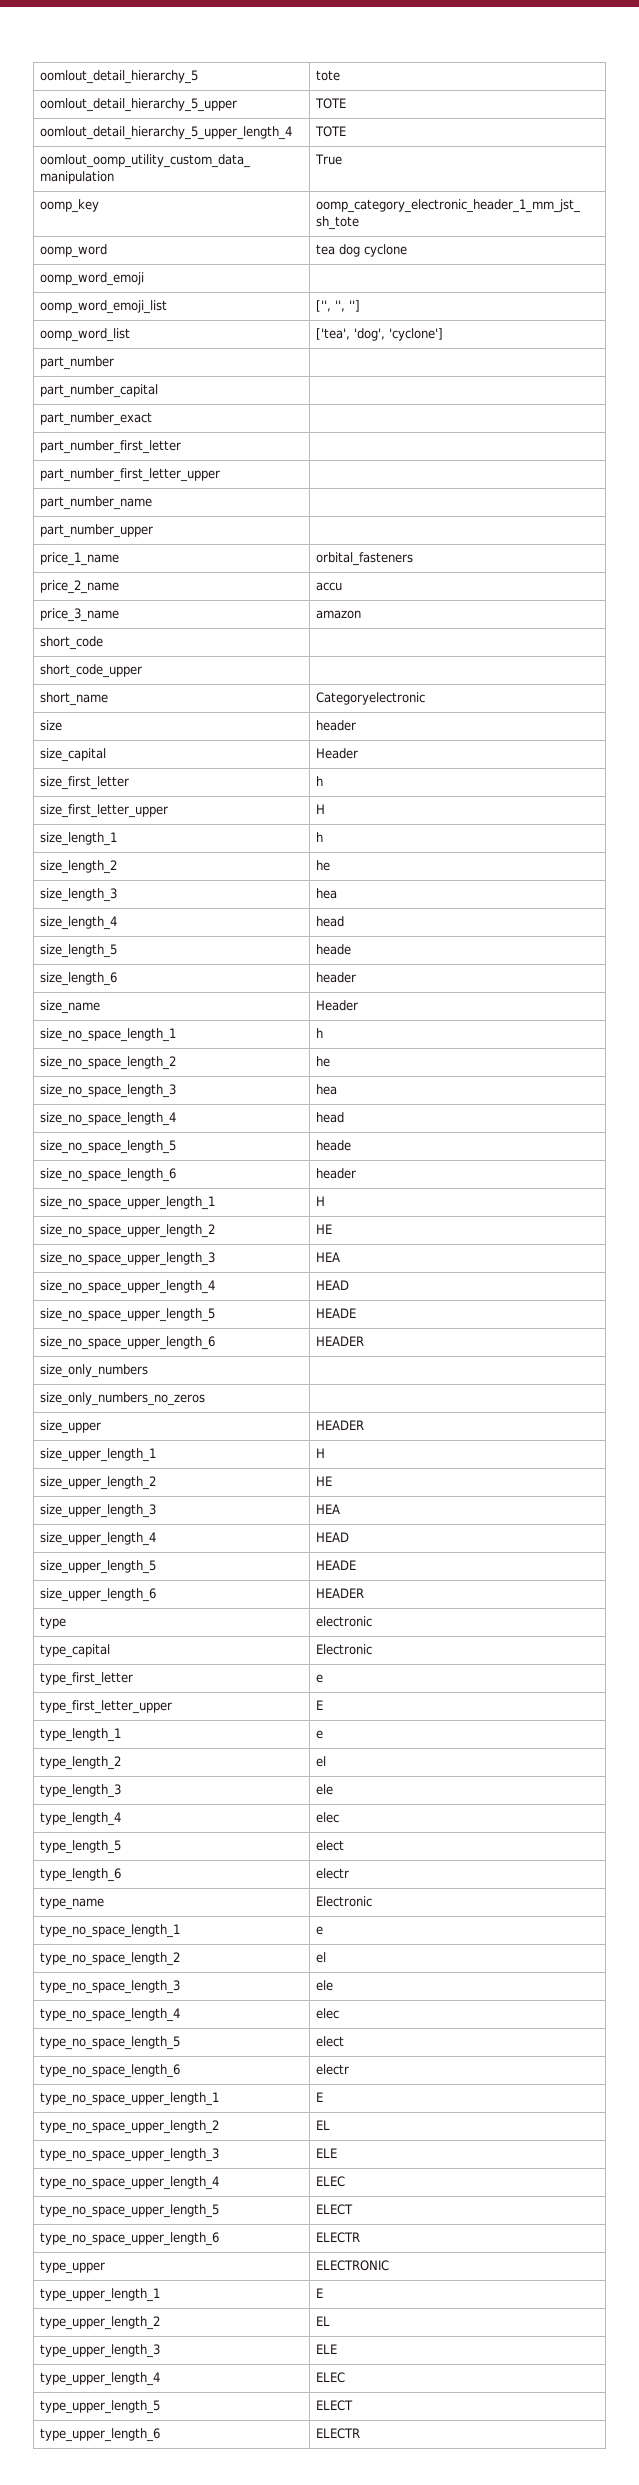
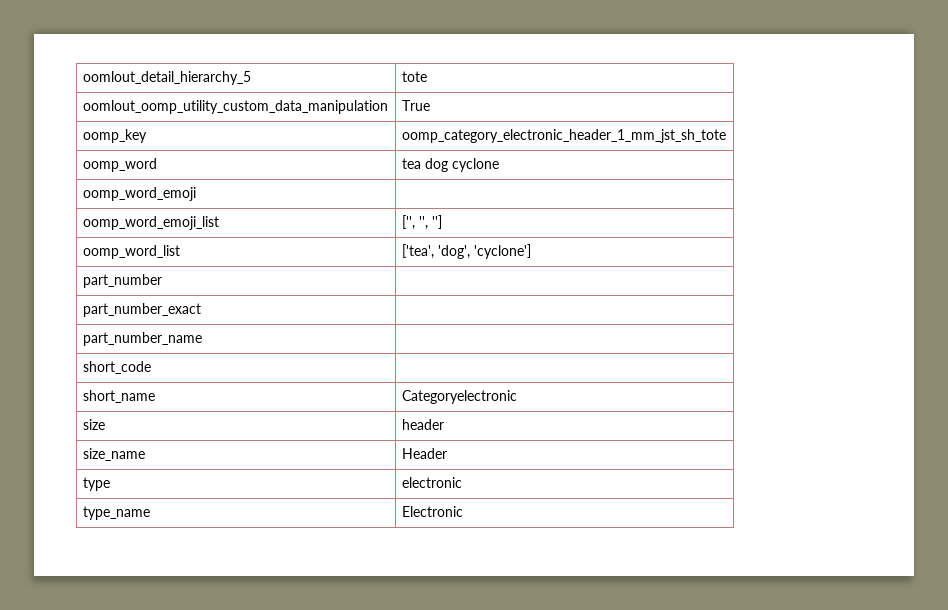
[40,98,238,112] [315,98,347,109] [40,126,293,140] [315,126,347,137] // oomlout_detail_hierarchy_5_upper | TOTE // oomlout_detail_hierarchy_5_upper_length_4 | TOTE -> (427, 76) none
[40,384,159,398] // part_number_capital | -> (162, 281) none
[40,440,182,454] [40,468,221,482] // part_number_first_letter | // part_number_first_letter_upper | -> (201, 310) none
[40,524,154,538] [40,552,120,566] [316,552,414,566] [40,580,120,594] [316,582,343,591] [40,608,120,622] [316,610,362,619] // part_number_upper | // price_1_name | orbital_fasteners // price_2_name | accu // price_3_name | amazon -> (202, 339) none
[40,664,143,678] // short_code_upper | -> (151, 367) none
[40,748,107,762] [316,748,359,759] [40,776,130,790] [316,776,324,786] [40,804,169,818] [316,804,326,814] [40,832,118,846] [316,832,324,842] [40,860,118,874] [316,860,331,871] [40,888,118,902] [316,888,338,899] [40,916,118,930] [316,916,345,927] [40,944,118,958] [316,944,352,955] [40,972,118,986] [316,972,357,983] [40,1000,101,1014] [316,1000,359,1011] [40,1028,177,1042] [316,1028,324,1038] [40,1056,177,1070] [316,1056,331,1067] [40,1084,177,1098] [316,1084,338,1095] [40,1112,177,1126] [316,1112,345,1123] [40,1140,177,1154] [316,1140,352,1151] [40,1168,177,1182] [316,1168,357,1179] [40,1196,216,1210] [316,1196,326,1206] [40,1224,216,1238] [316,1224,333,1234] [40,1252,216,1266] [316,1252,341,1262] [40,1280,216,1294] [316,1280,350,1290] [40,1308,216,1322] [316,1308,357,1318] [40,1336,216,1350] [316,1336,365,1346] [40,1364,149,1378] [40,1392,206,1406] [40,1420,102,1434] [316,1420,365,1430] [40,1448,157,1462] [316,1448,326,1458] [40,1476,157,1490] [316,1476,333,1486] [40,1504,157,1518] [316,1504,341,1514] [40,1532,157,1546] [316,1532,350,1542] [40,1560,157,1574] [316,1560,357,1570] [40,1588,157,1602] [316,1588,365,1598] [40,1616,67,1629] [316,1616,373,1627] [40,1644,111,1658] [316,1644,373,1655] [40,1672,134,1686] [316,1674,324,1683] [40,1700,173,1714] [316,1700,324,1710] [40,1728,122,1742] [316,1730,324,1739] [40,1756,122,1770] [316,1756,327,1767] [40,1784,122,1798] [316,1784,334,1795] [40,1812,122,1826] [316,1812,340,1823] [40,1840,122,1854] [316,1840,345,1851] [40,1868,122,1882] [316,1868,350,1879] [40,1896,105,1910] [316,1896,373,1907] [40,1924,181,1938] [316,1926,324,1935] [40,1952,181,1966] [316,1952,327,1963] [40,1980,181,1994] [316,1980,334,1991] [40,2008,181,2022] [316,2008,340,2019] [40,2036,181,2050] [316,2036,345,2047] [40,2064,181,2078] [316,2064,350,2075] [40,2092,220,2106] [316,2092,324,2102] [40,2120,220,2134] [316,2120,331,2130] [40,2148,220,2162] [316,2148,338,2158] [40,2176,220,2190] [316,2176,346,2187] [40,2204,220,2218] [316,2204,354,2215] [40,2232,220,2246] [316,2232,361,2243] [40,2260,106,2274] [316,2260,390,2271] [40,2288,161,2302] [316,2288,324,2298] [40,2316,161,2330] [316,2316,331,2326] [40,2344,161,2358] [316,2344,338,2354] [40,2372,161,2386] [316,2372,346,2383] [40,2400,161,2414] [316,2400,354,2411] [40,2428,161,2442] [316,2428,361,2439] size_capital | Header // size_first_letter | h // size_first_letter_upper | H // size_length_1 | h // size_length_2 | he // size_length_3 | hea // size_length_4 | head // size_length_5 | heade // size_length_6 | header // size_name | Header // size_no_space_length_1 | h // size_no_space_length_2 | he // size_no_space_length_3 | hea // size_no_space_length_4 | head // size_no_space_length_5 | heade // size_no_space_length_6 | header // size_no_space_upper_length_1 | H // size_no_space_upper_length_2 | HE // size_no_space_upper_length_3 | HEA // size_no_space_upper_length_4 | HEAD // size_no_space_upper_length_5 | HEADE // size_no_space_upper_length_6 | HEADER // size_only_numbers | // size_only_numbers_no_zeros | // size_upper | HEADER // size_upper_length_1 | H // size_upper_length_2 | HE // size_upper_length_3 | HEA // size_upper_length_4 | HEAD // size_upper_length_5 | HEADE // size_upper_length_6 | HEADER // type | electronic // type_capital | Electronic // type_first_letter | e // type_first_letter_upper | E // type_length_1 | e // type_length_2 | el // type_length_3 | ele // type_length_4 | elec // type_length_5 | elect // type_length_6 | electr // type_name | Electronic // type_no_space_length_1 | e // type_no_space_length_2 | el // type_no_space_length_3 | ele // type_no_space_length_4 | elec // type_no_space_length_5 | elect // type_no_space_length_6 | electr // type_no_space_upper_length_1 | E // type_no_space_upper_length_2 | EL // type_no_space_upper_length_3 | ELE // type_no_space_upper_length_4 | ELEC // type_no_space_upper_length_5 | ELECT // type_no_space_upper_length_6 | ELECTR // type_upper | ELECTRONIC // type_upper_length_1 | E // type_upper_length_2 | EL // type_upper_length_3 | ELE // type_upper_length_4 | ELEC // type_upper_length_5 | ELECT // type_upper_length_6 | ELECTR -> [82,448,145,461] [401,448,447,459] [82,477,110,491] [401,477,462,488] [82,506,150,520] [401,506,463,517] size_name | Header // type | electronic // type_name | Electronic

